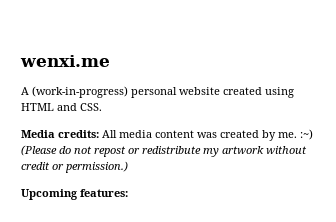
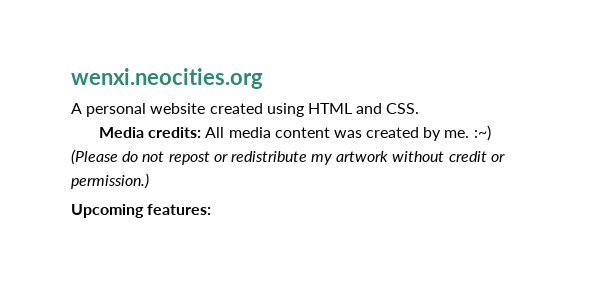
[20,55,110,67] wenxi.me -> [71,68,263,89] wenxi.neocities.org
[32,86,128,98] (work-in-progress) -> (82, 108) none

